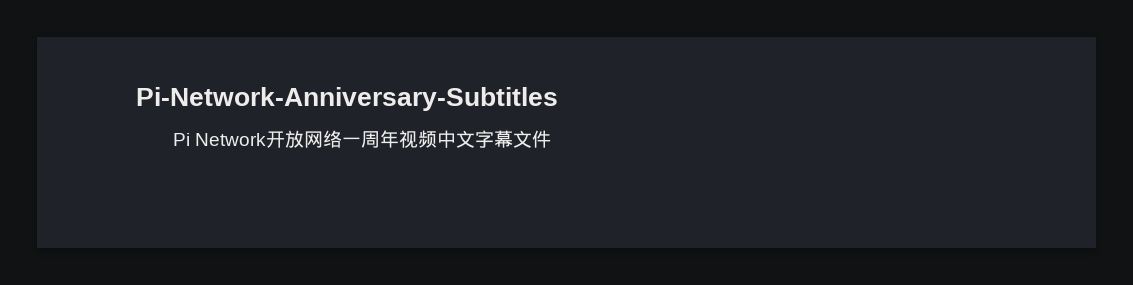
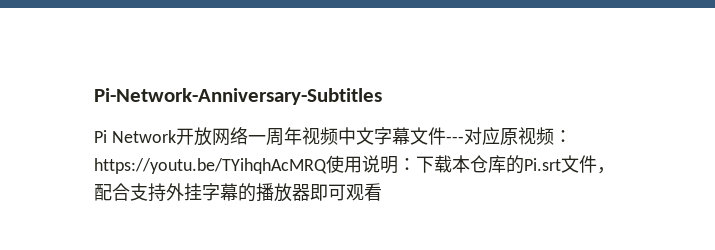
(552, 139) none -> [445,127,572,145] [94,155,615,174] [94,183,382,202] ---对应原视频：https://youtu.be/TYihqhAcMRQ使用说明：下载本仓库的Pi.srt文件，配合支持外挂字幕的播放器即可观看

